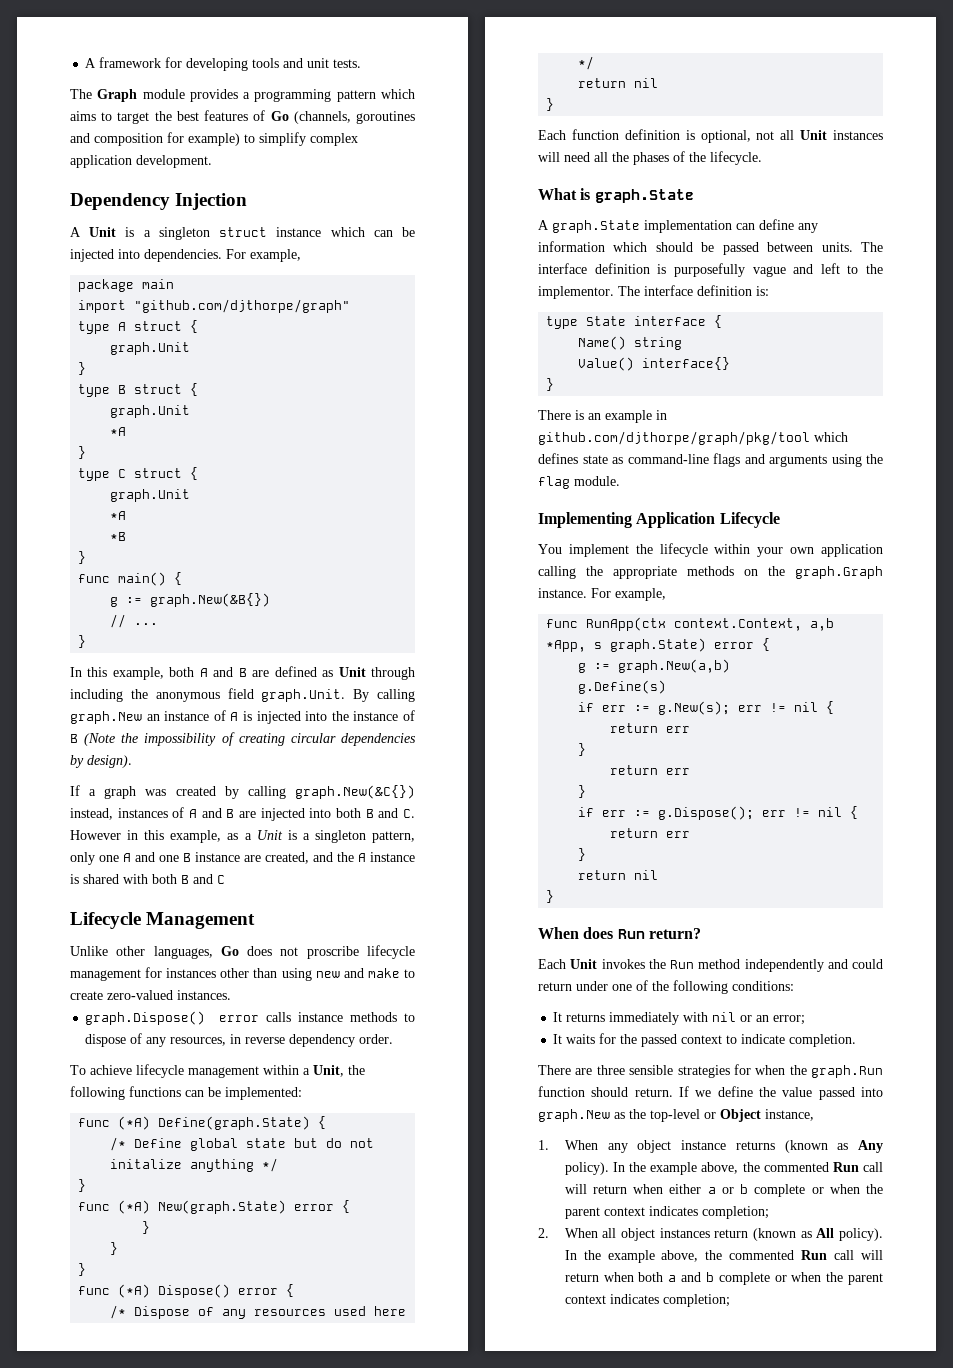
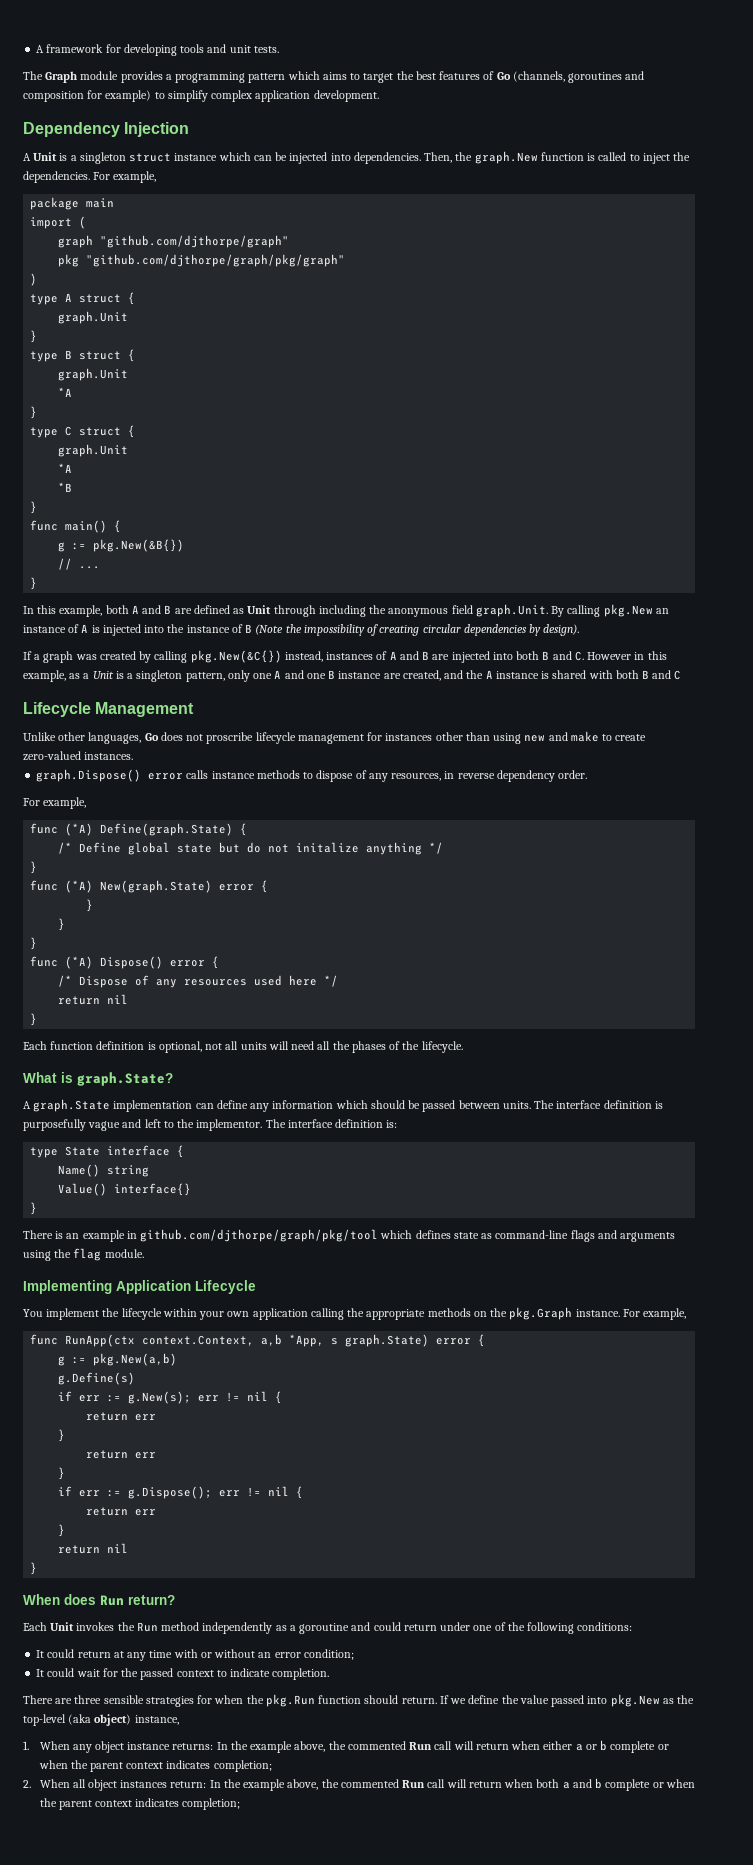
(222, 255) none -> [424,151,691,164] [23,171,90,183] Then, the graph.New function is called to inject the dependencies.
(127, 306) none -> [79,216,87,229] [58,235,94,248] ( // graph
(351, 306) none -> [58,254,346,267] [30,273,38,286] // pkg "github.com/djthorpe/graph/pkg/graph" // )
[150,593,271,607] graph.New(&B{}) -> [93,539,185,552] pkg.New(&B{})
[70,711,142,724] graph.New -> [603,604,653,617] pkg.New
[295,785,415,799] graph.New(&C{}) -> [190,650,282,663] pkg.New(&C{})
[70,1064,365,1078] [70,1086,302,1100] To achieve lifecycle management within a Unit, the following functions can be implemented: -> [23,797,87,809] For example,
[800,130,883,140] Unit instances -> [240,1042,267,1050] units
[594,189,694,203] graph.State -> [77,1072,173,1086] graph.State?
[795,566,883,579] graph.Graph -> [509,1307,573,1320] pkg.Graph
[618,659,731,673] graph.New(a,b) -> [93,1353,178,1366] pkg.New(a,b)
(824, 965) none -> [275,1623,350,1634] as a goroutine
[566,1012,806,1025] [553,1034,596,1044] returns immediately with nil or an error; // It waits -> [47,1649,354,1661] [36,1668,100,1677] could return at any time with or without an error condition; // It could wait
[811,1065,883,1078] graph.Run -> [265,1694,315,1707] pkg.Run
[538,1109,610,1122] graph.New -> [610,1694,660,1707] pkg.New
[704,1109,761,1122] or Object -> [68,1714,132,1726] (aka object)
[735,1140,883,1153] [564,1162,609,1175] returns (known as Any policy). -> [172,1743,214,1750] returns:
[714,1228,883,1241] return (known as All policy). -> [170,1781,207,1788] return:

